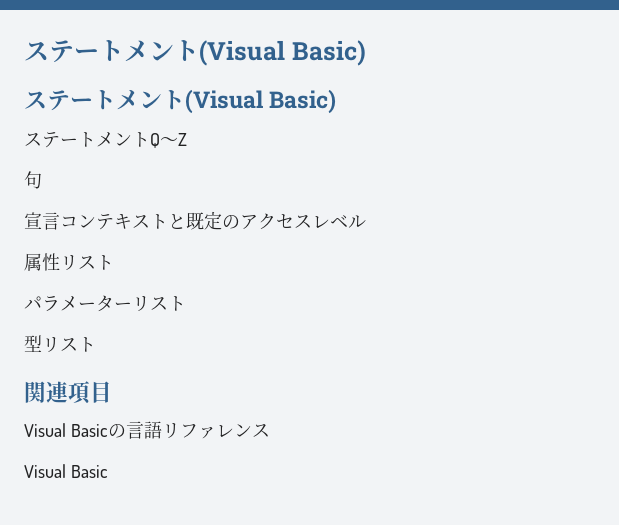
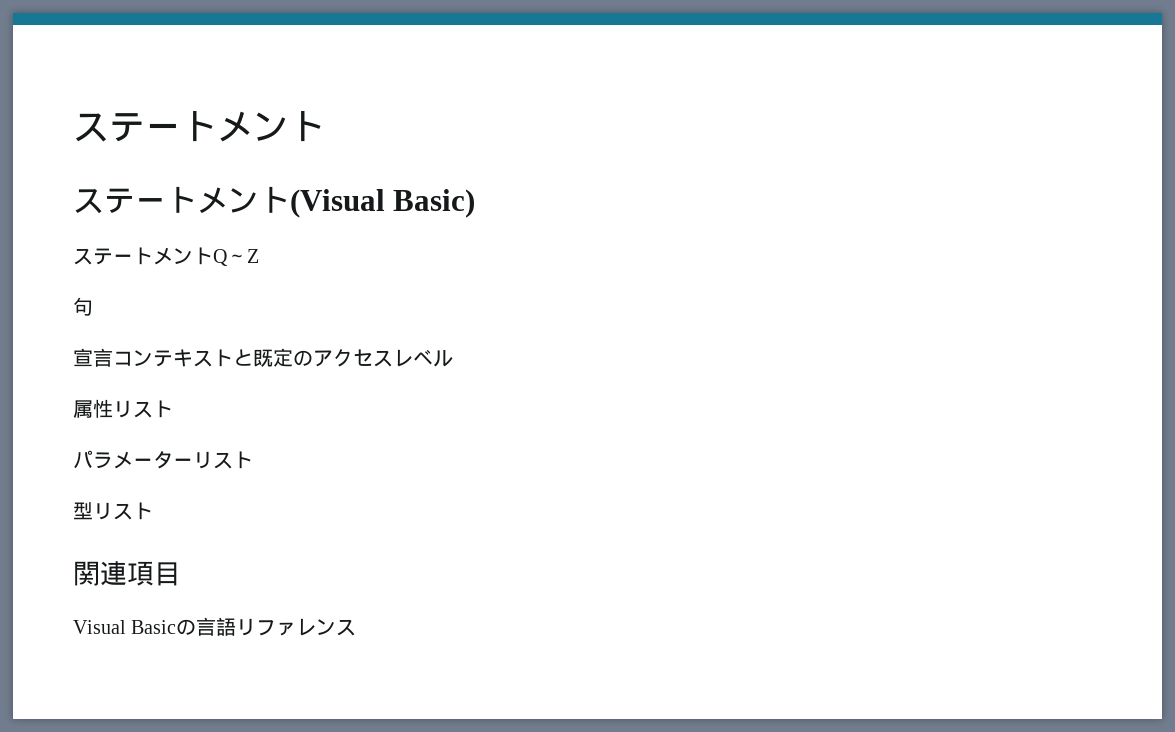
[24,40,366,66] ステートメント(Visual Basic) -> [73,111,325,142] ステートメント
[24,464,108,478] // Visual Basic -> (357, 627) none

